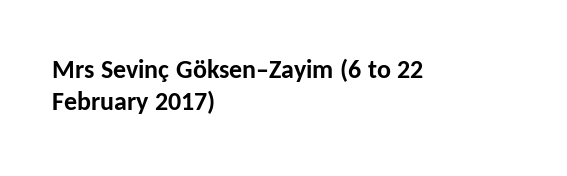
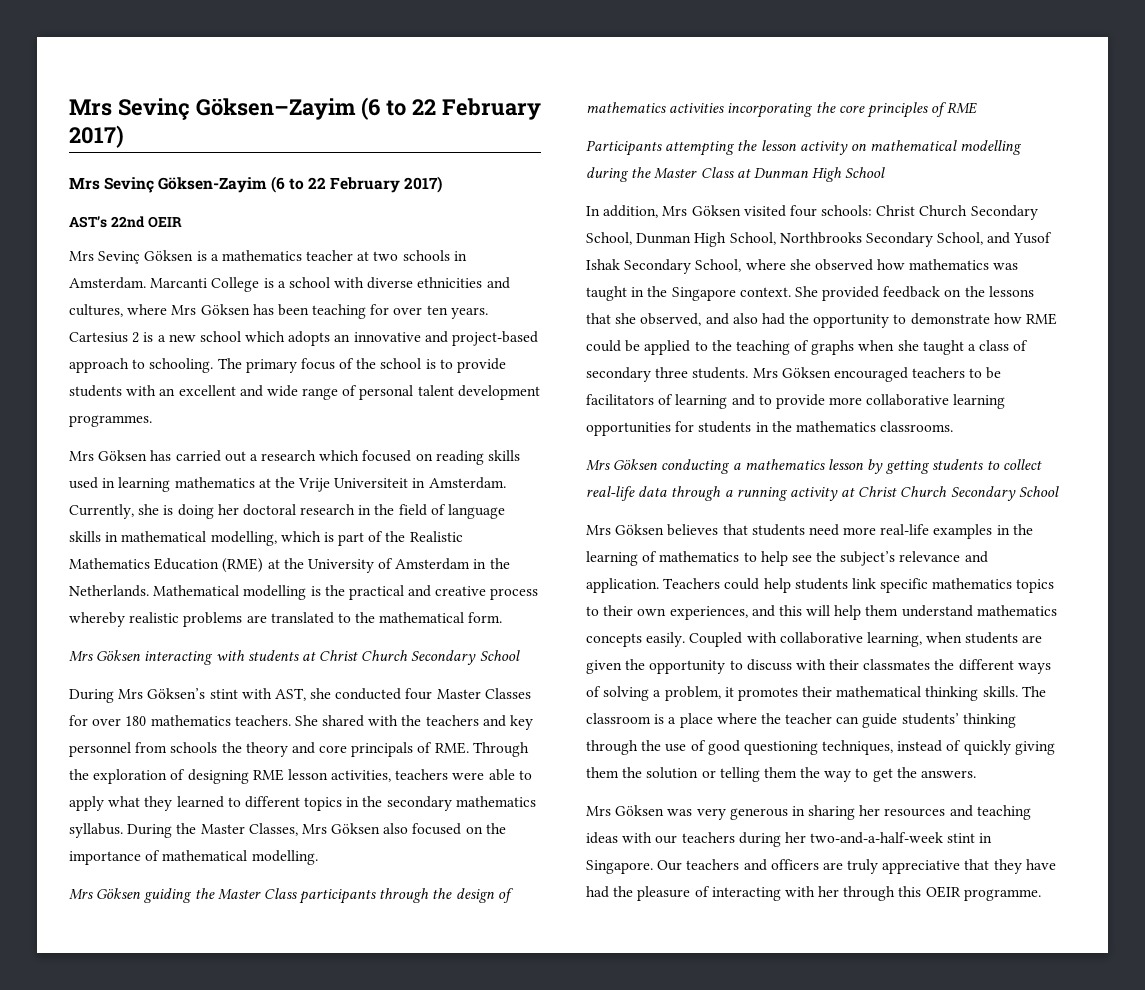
[52,58,424,82] [52,90,215,114] Mrs Sevinç Göksen–Zayim (6 to 22 February 2017) -> [69,97,541,120] [69,125,124,148] [69,176,443,193] [69,216,182,228] [69,250,467,264] [69,277,510,292] [69,304,488,319] [69,331,539,346] [69,358,507,373] [69,385,540,400] [69,415,152,427] [69,450,521,465] [69,477,506,492] [69,504,506,519] [69,531,463,546] [69,558,510,573] [69,585,539,600] [69,612,503,627] [69,650,520,665] [69,688,531,703] [69,715,534,730] [69,742,529,757] [69,769,532,784] [69,796,536,811] [69,823,506,838] [69,850,318,865] [69,888,514,904] [586,102,978,118] [586,140,1022,156] [586,167,886,182] [586,205,1038,220] [586,232,1053,247] [586,259,1019,274] [586,286,1034,301] [586,313,1058,328] [586,340,1029,355] [586,367,1002,382] [586,394,1006,409] [586,421,954,436] [586,459,1042,474] [586,486,1059,501] [586,524,1033,539] [586,551,988,566] [586,578,1055,593] [586,605,1057,620] [586,632,1043,647] [586,659,1051,674] [586,686,1046,701] [586,713,1016,728] [586,740,1055,755] [586,767,977,782] [586,805,1031,820] [586,832,993,847] [586,859,1056,874] [586,886,1041,901] Mrs Sevinç Göksen–Zayim (6 to 22 February 2017) // Mrs Sevinç Göksen-Zayim (6 to 22 February 2017) // AST’s 22nd OEIR // Mrs Sevinç Göksen is a mathematics teacher at two schools in Amsterdam. Marcanti College is a school with diverse ethnicities and cultures, where Mrs Göksen has been teaching for over ten years. Cartesius 2 is a new school which adopts an innovative and project-based approach to schooling. The primary focus of the school is to provide students with an excellent and wide range of personal talent development programmes. // Mrs Göksen has carried out a research which focused on reading skills used in learning mathematics at the Vrije Universiteit in Amsterdam. Currently, she is doing her doctoral research in the field of language skills in mathematical modelling, which is part of the Realistic Mathematics Education (RME) at the University of Amsterdam in the Netherlands. Mathematical modelling is the practical and creative process whereby realistic problems are translated to the mathematical form. // Mrs Göksen interacting with students at Christ Church Secondary School // During Mrs Göksen’s stint with AST, she conducted four Master Classes for over 180 mathematics teachers. She shared with the teachers and key personnel from schools the theory and core principals of RME. Through the exploration of designing RME lesson activities, teachers were able to apply what they learned to different topics in the secondary mathematics syllabus. During the Master Classes, Mrs Göksen also focused on the importance of mathematical modelling. // Mrs Göksen guiding the Master Class participants through the design of mathematics activities incorporating the core principles of RME // Participants attempting the lesson activity on mathematical modelling during the Master Class at Dunman High School // In addition, Mrs Göksen visited four schools: Christ Church Secondary School, Dunman High School, Northbrooks Secondary School, and Yusof Ishak Secondary School, where she observed how mathematics was taught in the Singapore context. She provided feedback on the lessons that she observed, and also had the opportunity to demonstrate how RME could be applied to the teaching of graphs when she taught a class of secondary three students. Mrs Göksen encouraged teachers to be facilitators of learning and to provide more collaborative learning opportunities for students in the mathematics classrooms. // Mrs Göksen conducting a mathematics lesson by getting students to collect real-life data through a running activity at Christ Church Secondary School // Mrs Göksen believes that students need more real-life examples in the learning of mathematics to help see the subject’s relevance and application. Teachers could help students link specific mathematics topics to their own experiences, and this will help them understand mathematics concepts easily. Coupled with collaborative learning, when students are given the opportunity to discuss with their classmates the different ways of solving a problem, it promotes their mathematical thinking skills. The classroom is a place where the teacher can guide students’ thinking through the use of good questioning techniques, instead of quickly giving them the solution or telling them the way to get the answers. // Mrs Göksen was very generous in sharing her resources and teaching ideas with our teachers during her two-and-a-half-week stint in Singapore. Our teachers and officers are truly appreciative that they have had the pleasure of interacting with her through this OEIR programme.

